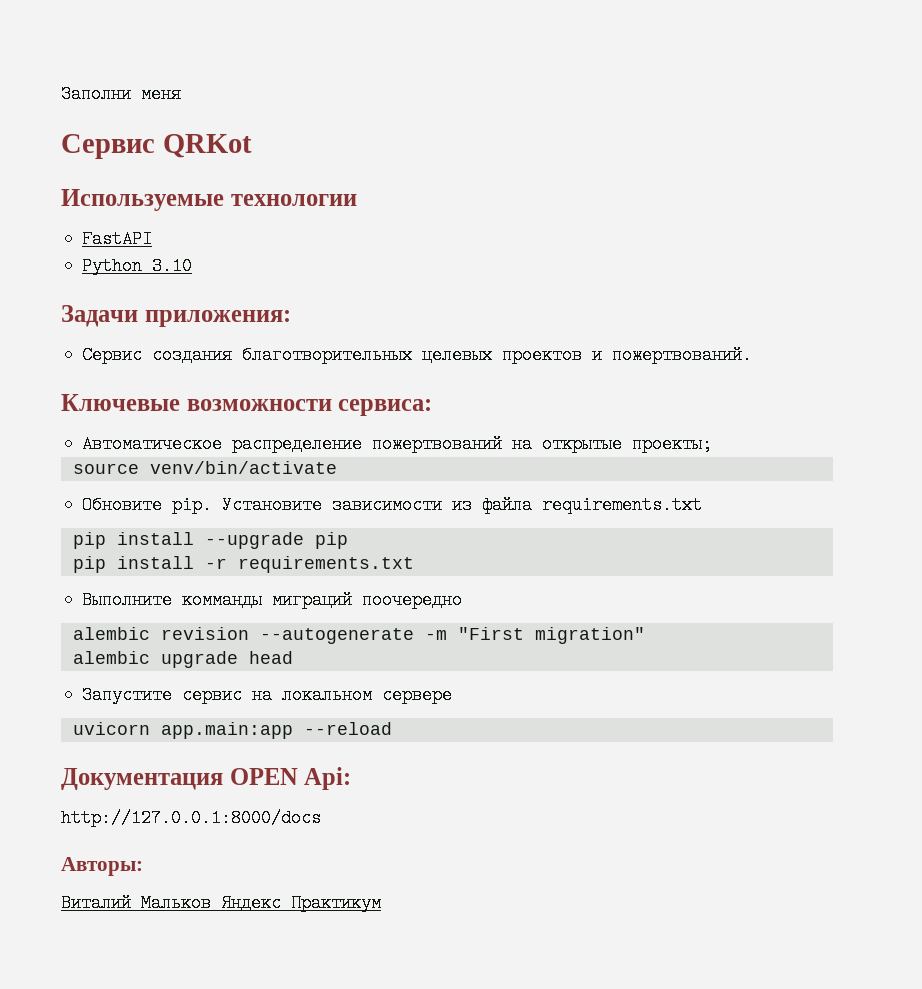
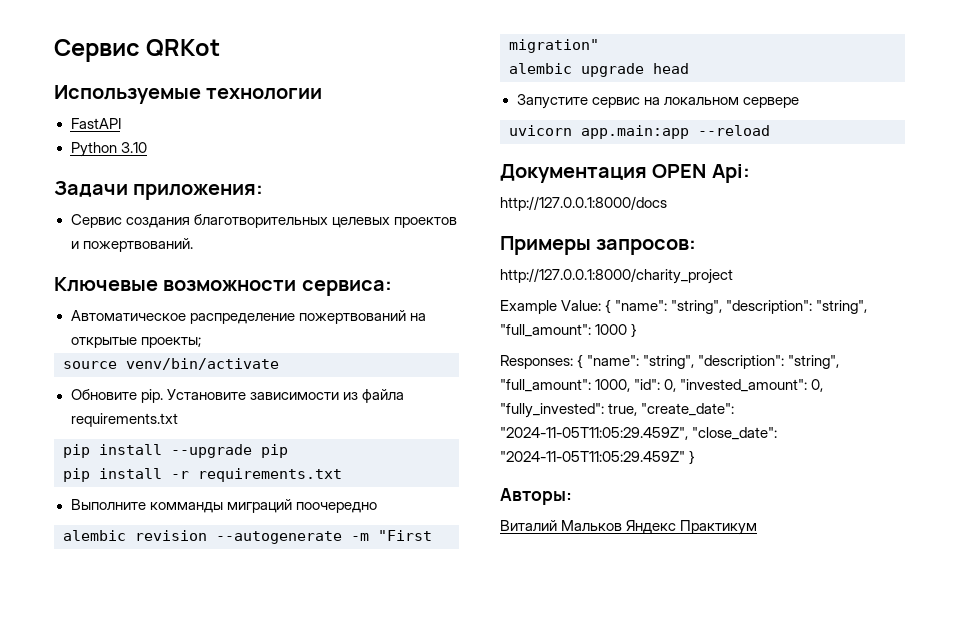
[61,86,181,103] Заполни меня // -> (54, 50) none
(321, 818) none -> [500,236,697,255] [500,268,733,284] [500,299,868,314] [500,323,638,338] [500,354,840,369] [500,379,824,392] [500,403,735,418] [500,427,778,440] [500,450,696,465] // Примеры запросов: // http://127.0.0.1:8000/charity_project // Example Value: { "name": "string", "description": "string", "full_amount": 1000 } // Responses: { "name": "string", "description": "string", "full_amount": 1000, "id": 0, "invested_amount": 0, "fully_invested": true, "create_date": "2024-11-05T11:05:29.459Z", "close_date": "2024-11-05T11:05:29.459Z" }

